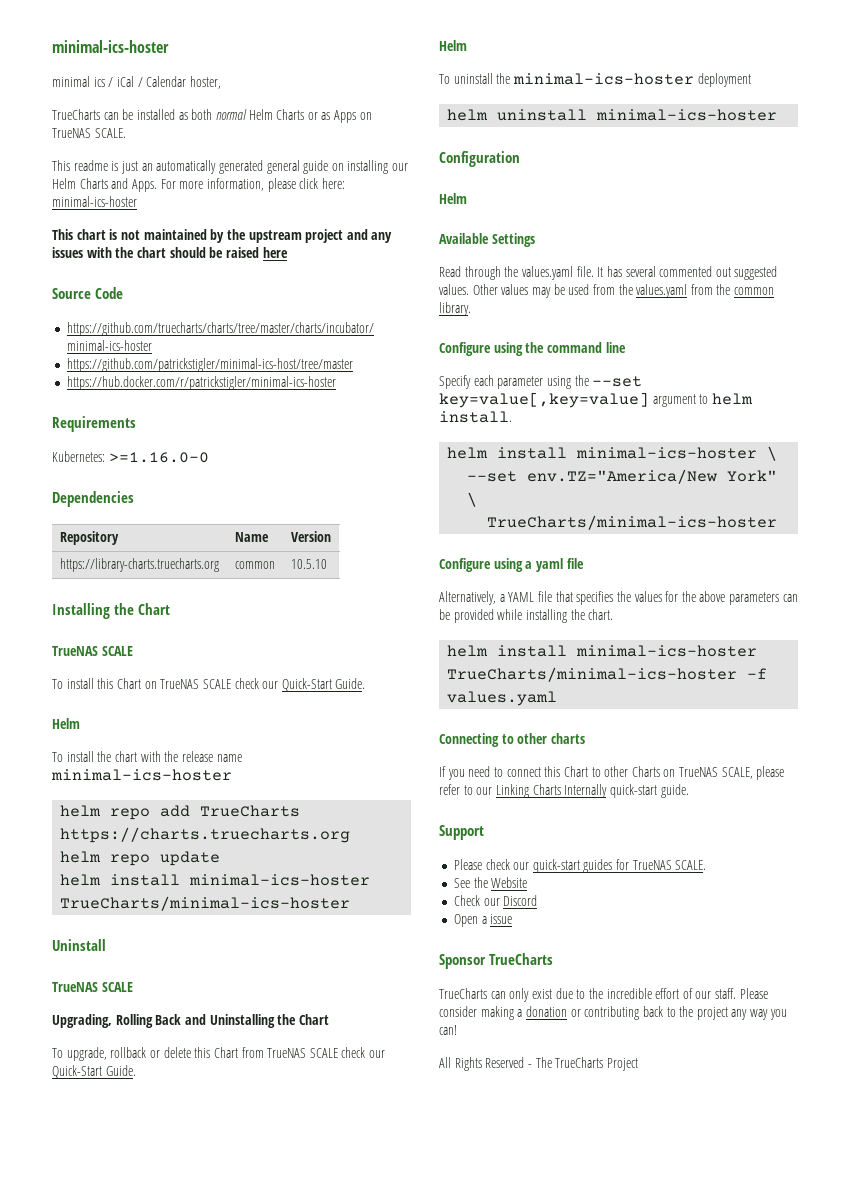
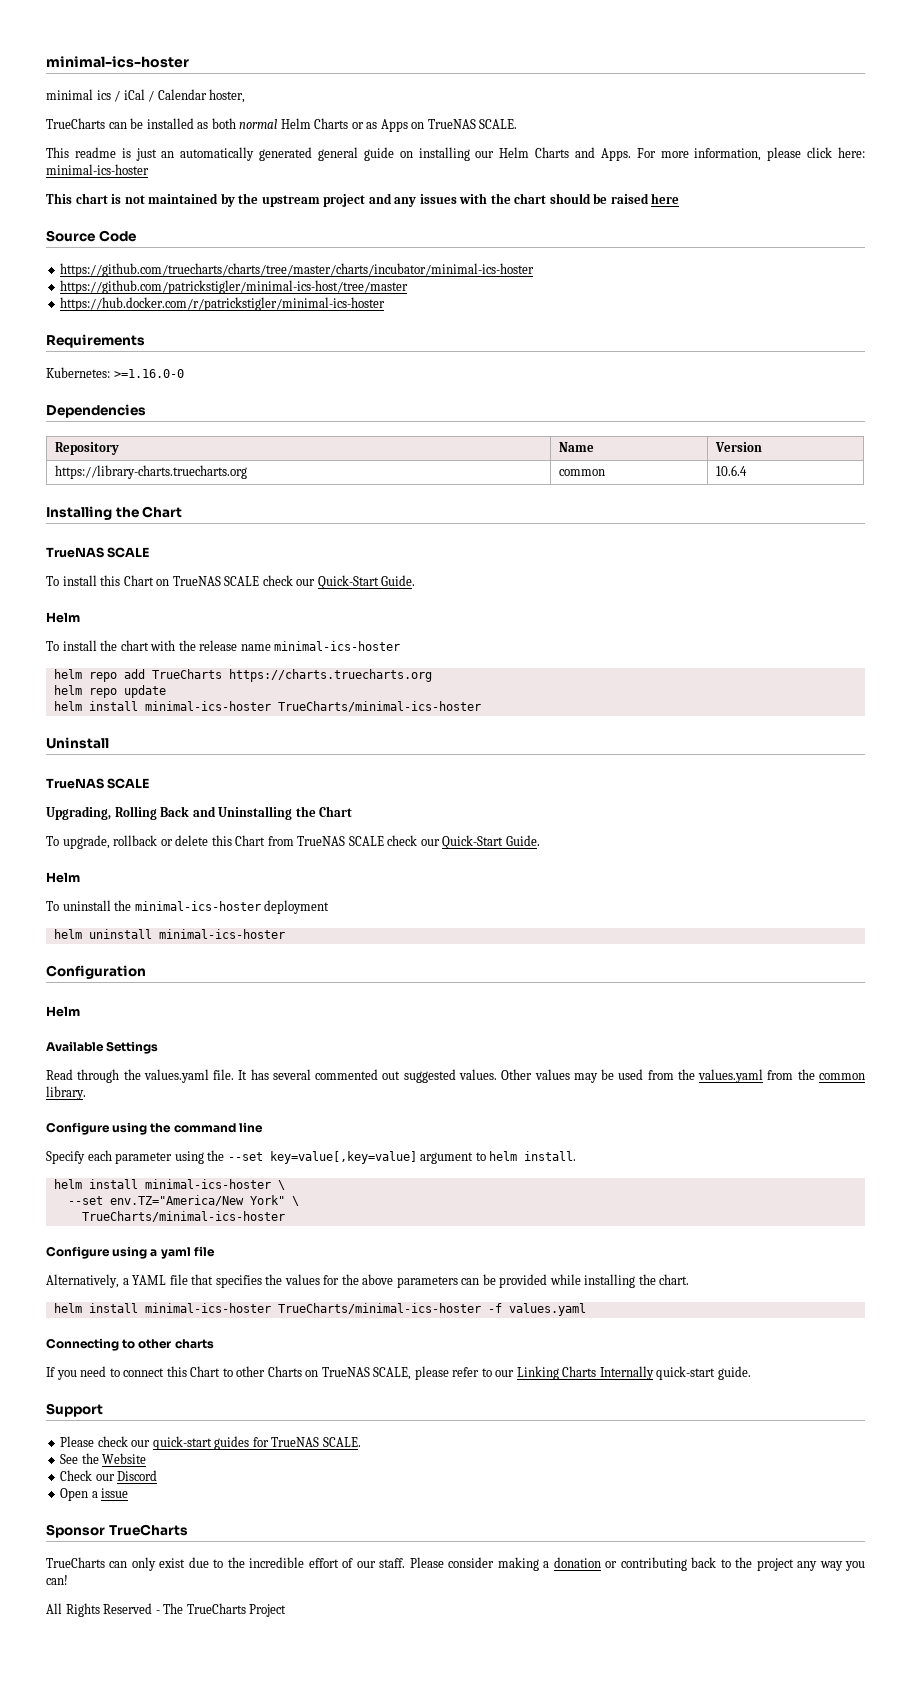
[290,559,327,569] 10.5.10 -> [716,465,748,476] 10.6.4

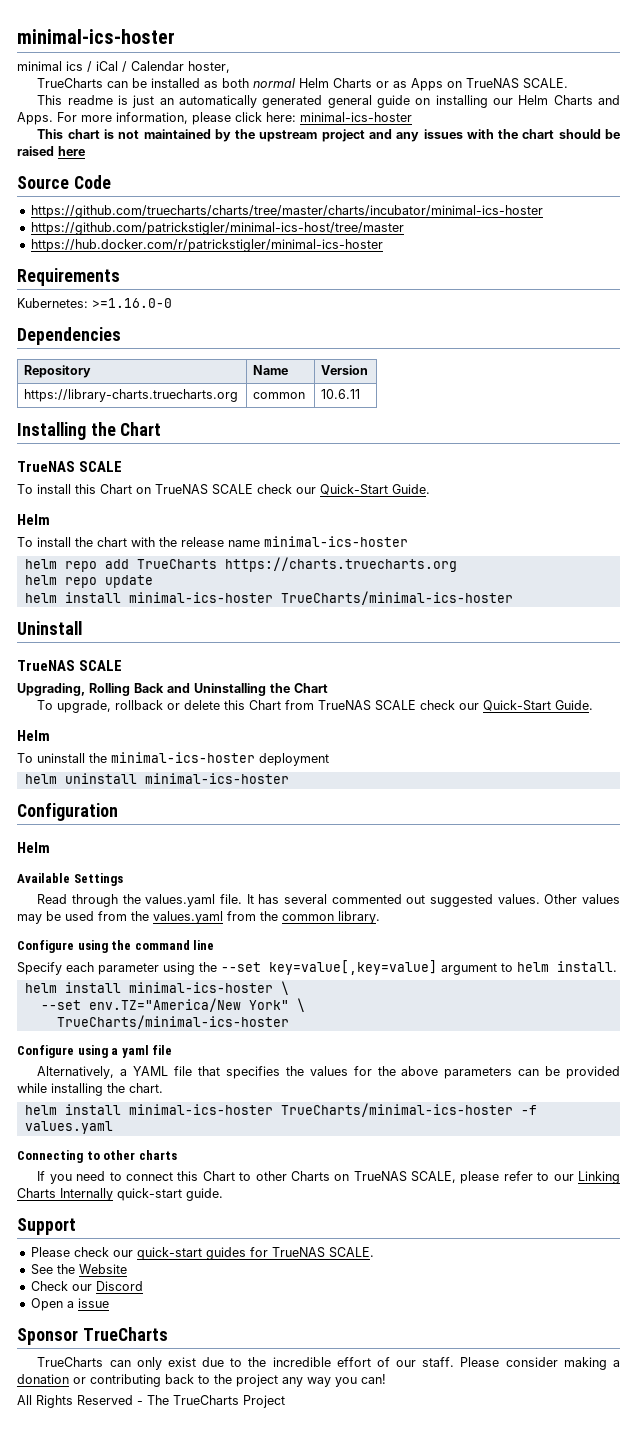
[716,465,748,476] 10.6.4 -> [321,389,361,399] 10.6.11

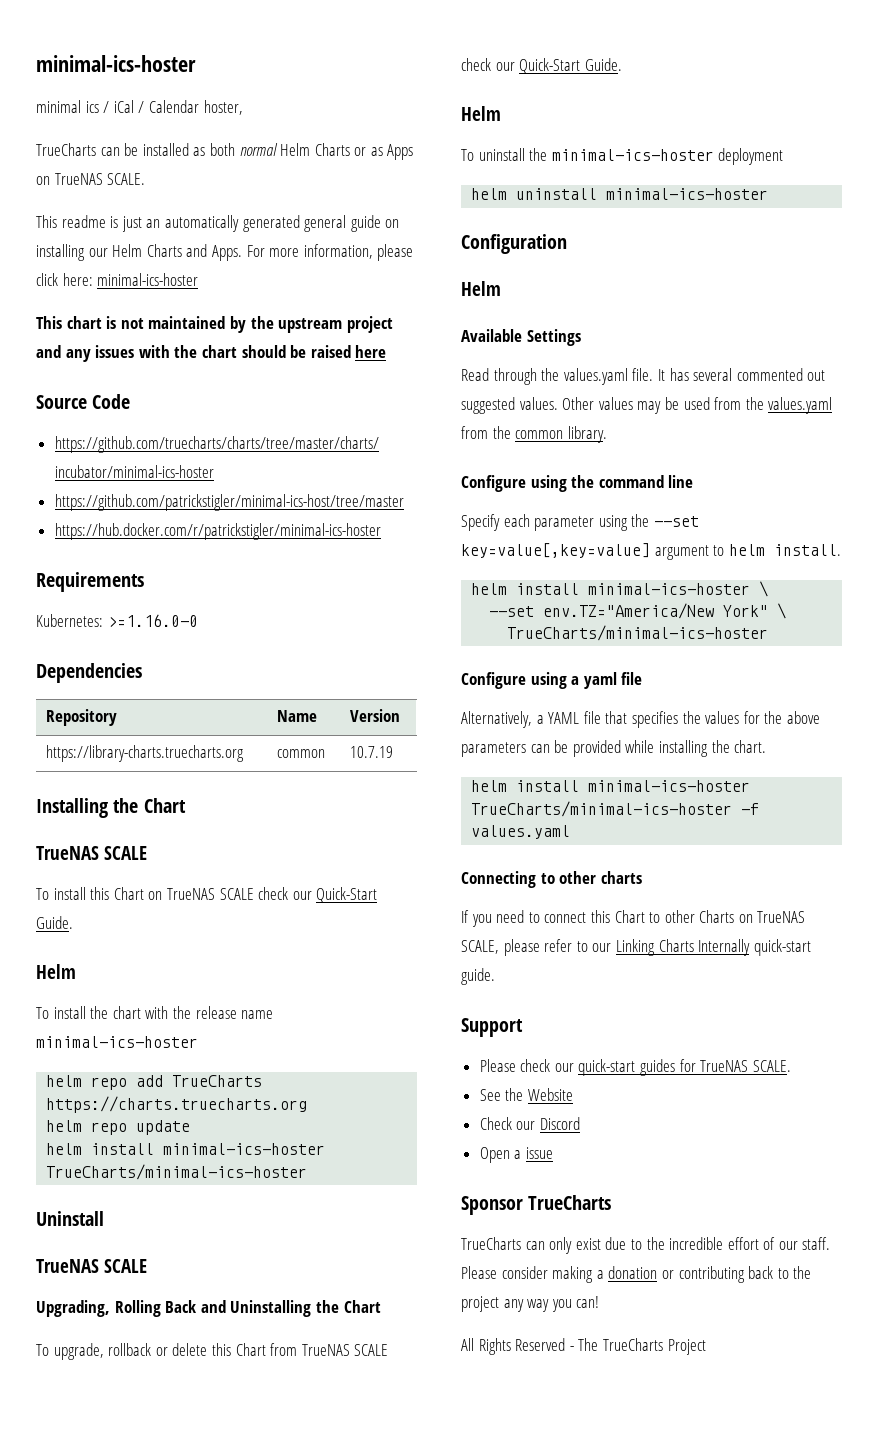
[321,389,361,399] 10.6.11 -> [349,746,393,758] 10.7.19

